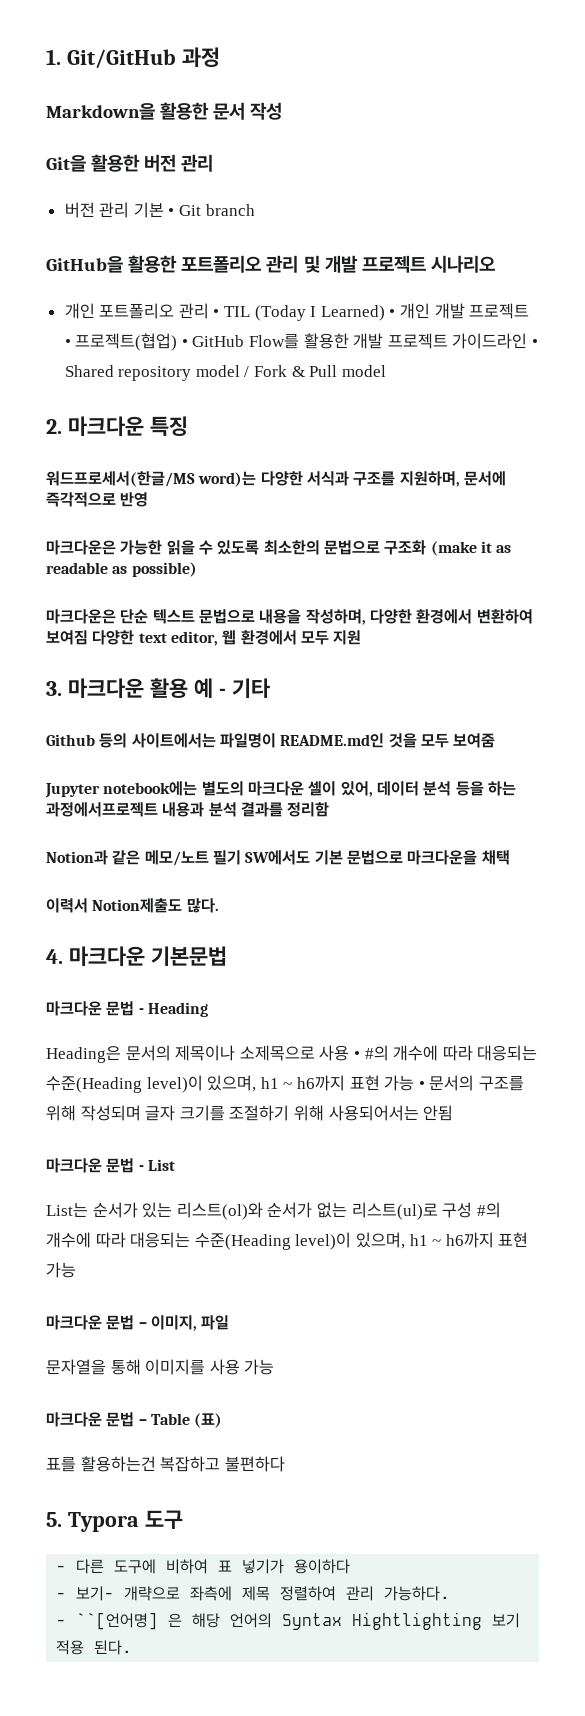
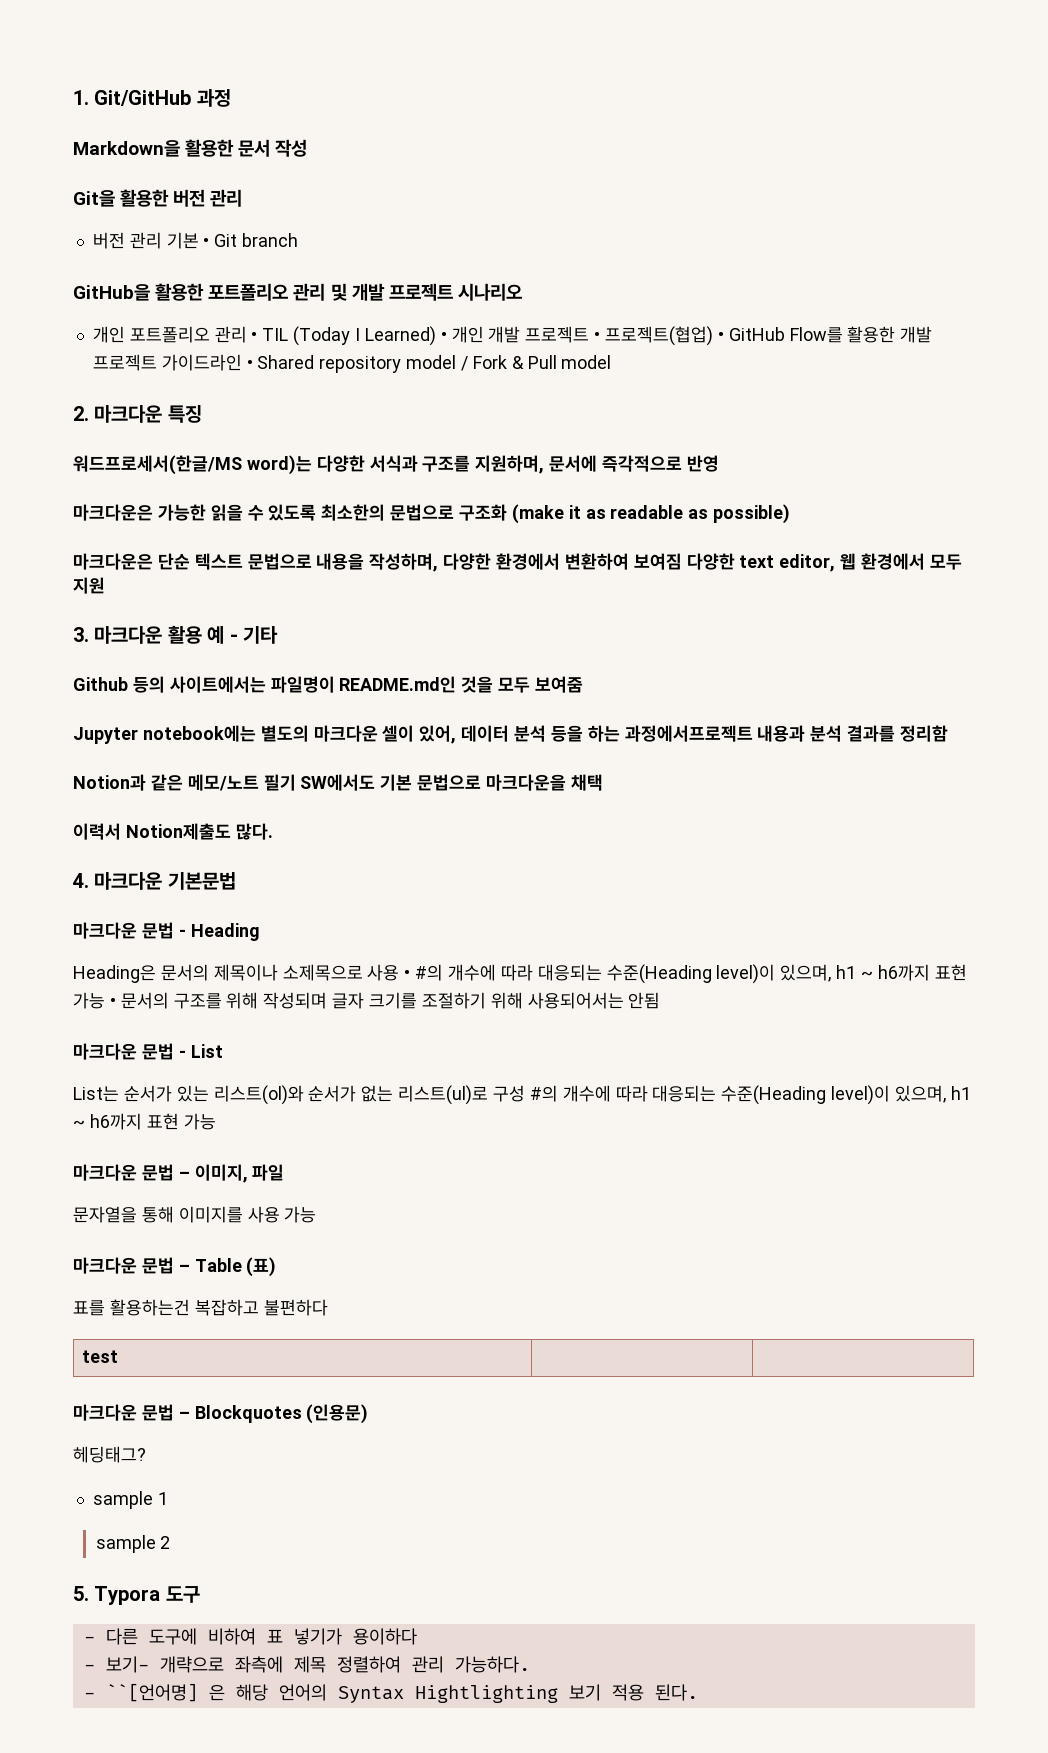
(285, 1464) none -> [81,1350,118,1363] [73,1404,369,1424] [73,1446,146,1463] [92,1491,168,1509] [95,1535,171,1553] // test | | // 마크다운 문법 – Blockquotes (인용문) // 헤딩태그? // sample 1 // sample 2

